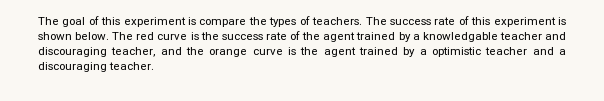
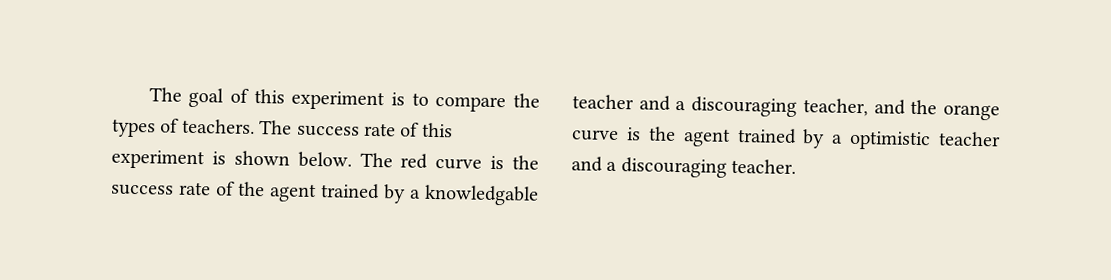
(197, 21) none -> [411,92,429,106] to
(566, 36) none -> [675,100,687,111] a

